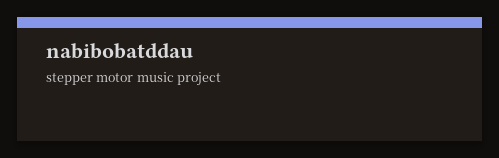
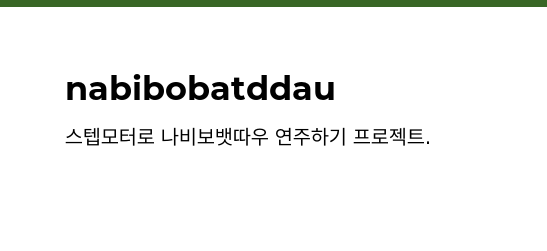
[46,72,222,86] stepper motor music project -> [65,127,431,146] 스텝모터로 나비보뱃따우 연주하기 프로젝트.

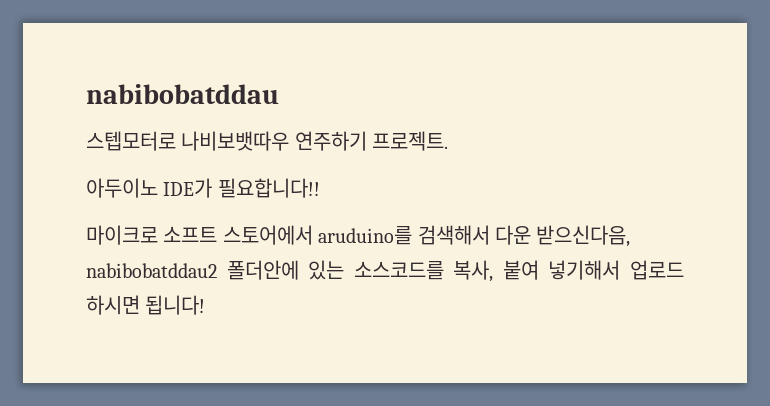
(431, 136) none -> [86,178,320,198] [86,225,631,247] [86,260,684,282] [86,295,206,315] // 아두이노 IDE가 필요합니다!! // 마이크로 소프트 스토어에서 aruduino를 검색해서 다운 받으신다음, nabibobatddau2 폴더안에 있는 소스코드를 복사, 붙여 넣기해서 업로드 하시면 됩니다!

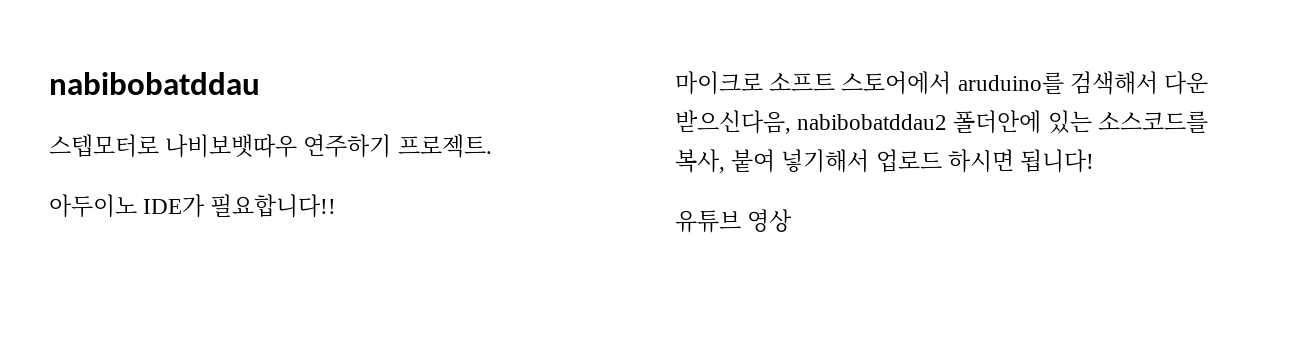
(206, 305) none -> [675,209,793,233] // 유튜브 영상

